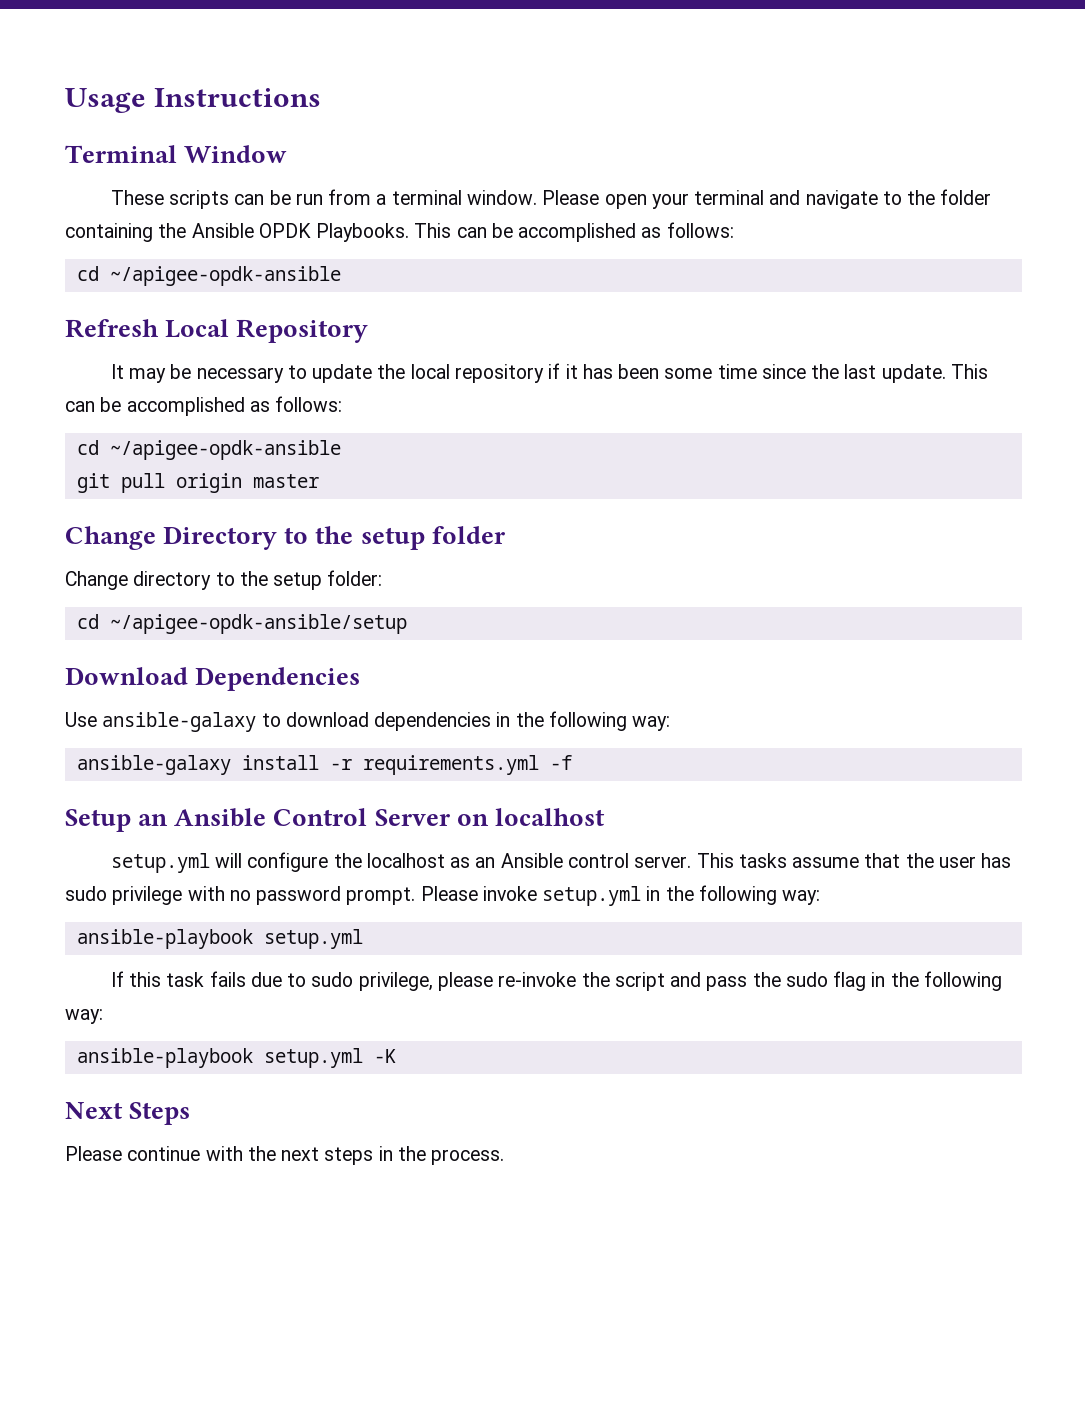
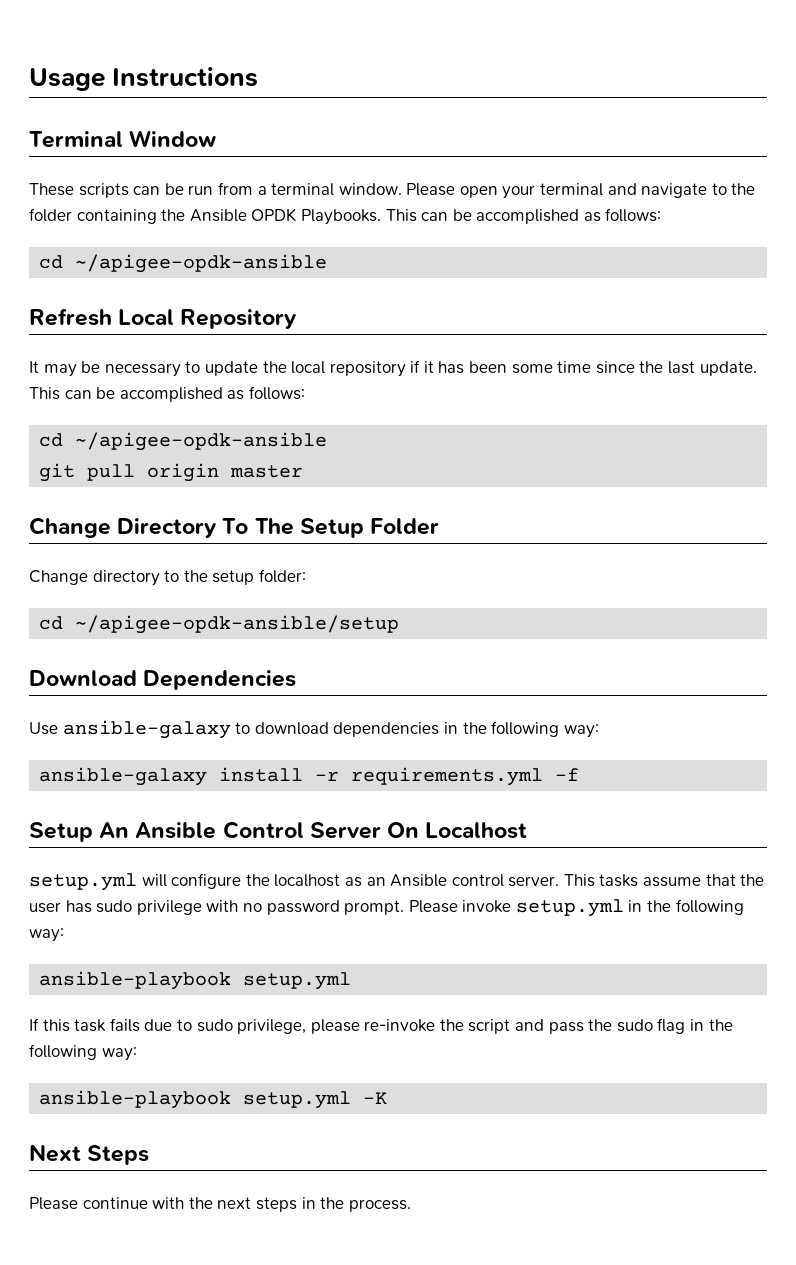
[284,526,506,550] to the setup folder -> [222,518,440,538] To The Setup Folder
[138,814,169,826] an -> [99,822,130,838] An
[456,808,605,826] on localhost -> [387,822,528,839] On Localhost

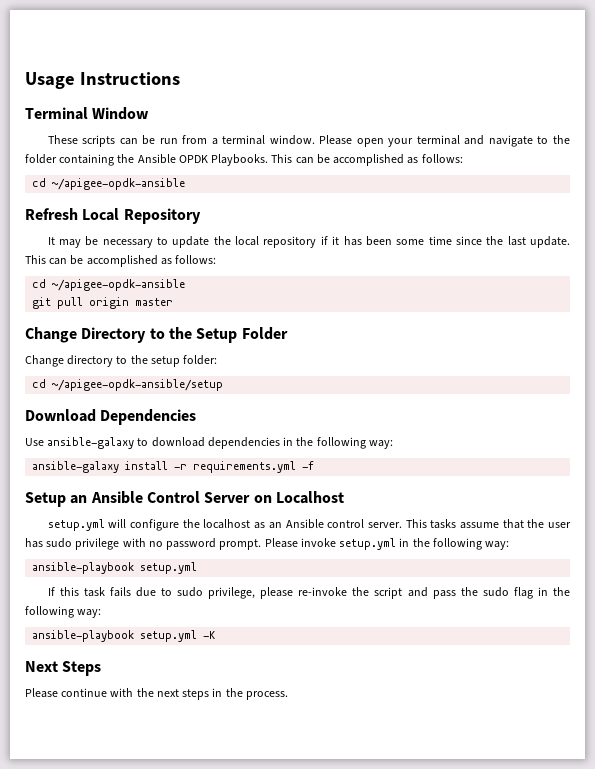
[222,518,294,535] To The -> [149,327,192,339] to the
[99,822,130,838] An -> [70,495,88,504] an
[387,822,420,838] On -> [253,495,272,503] on

